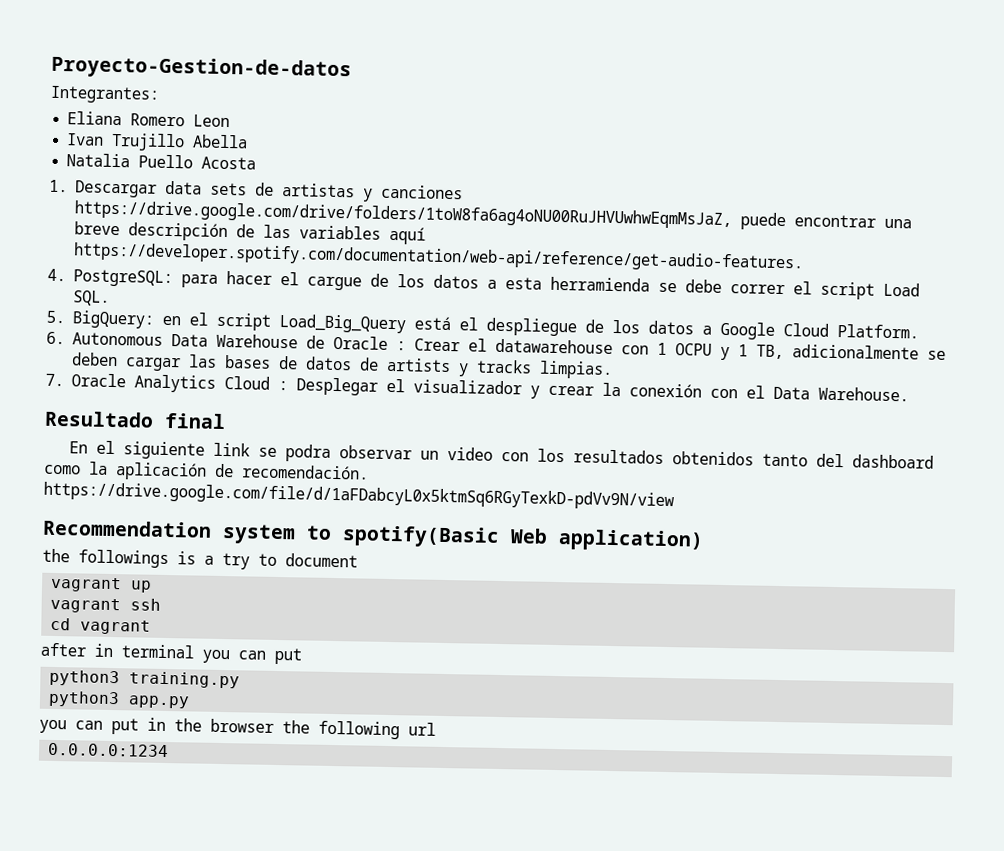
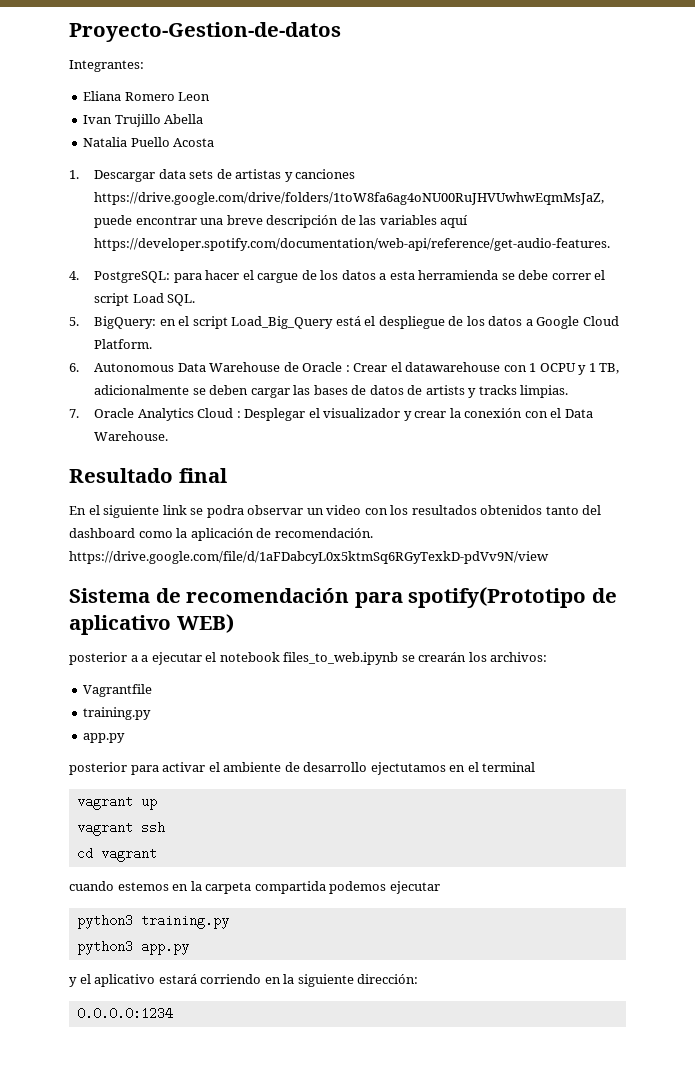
[42,519,704,552] [42,548,358,570] Recommendation system to spotify(Basic Web application) // the followings is a try to document -> [69,587,617,608] [69,614,234,635] [69,652,548,665] [83,684,153,697] [83,707,152,720] [83,733,126,743] [69,762,536,775] Sistema de recomendación para spotify(Prototipo de aplicativo WEB) // posterior a a ejecutar el notebook files_to_web.ipynb se crearán los archivos: // Vagrantfile // training.py // app.py // posterior para activar el ambiente de desarrollo ejectutamos en el terminal
[40,642,302,665] [49,669,241,689] [48,690,191,709] [39,717,436,740] after in terminal you can put // python3 training.py // python3 app.py // you can put in the browser the following url -> [69,881,440,894] [76,914,229,929] [76,940,189,955] [69,974,419,987] cuando estemos en la carpeta compartida podemos ejecutar // python3 training.py // python3 app.py // y el aplicativo estará corriendo en la siguiente dirección:

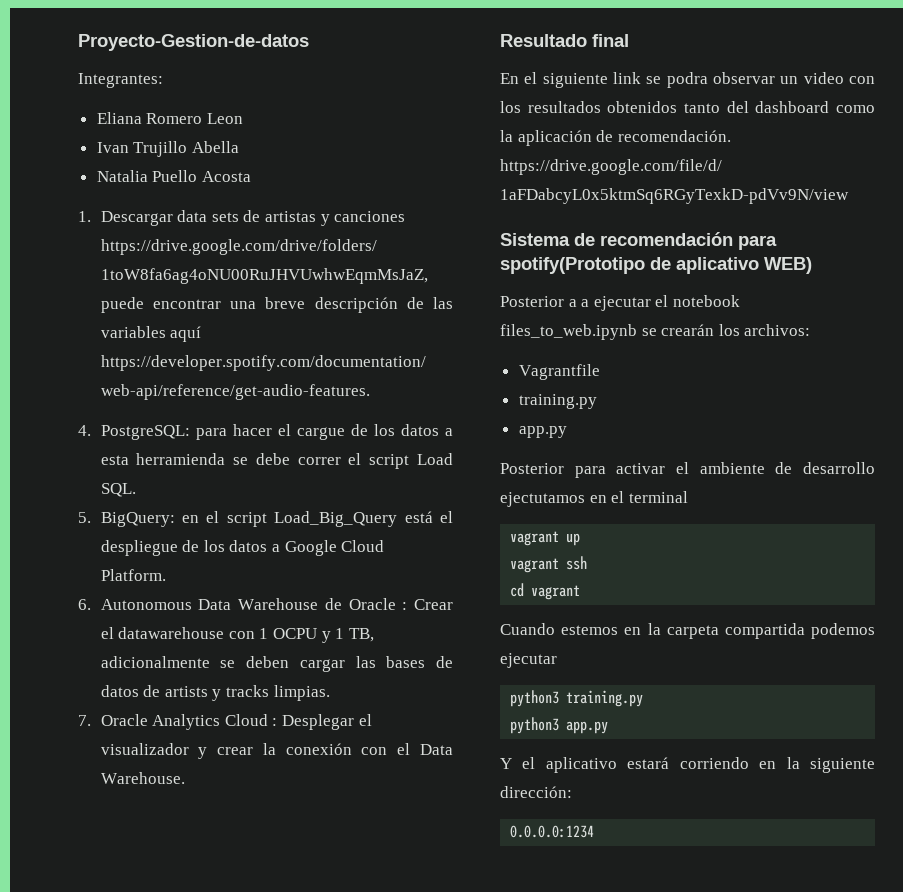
[69,652,127,665] posterior -> [500,296,564,307] Posterior
[69,762,127,775] posterior -> [500,463,564,474] Posterior
[69,881,114,891] cuando -> [500,623,555,635] Cuando
[69,977,77,987] y -> [500,758,512,769] Y

